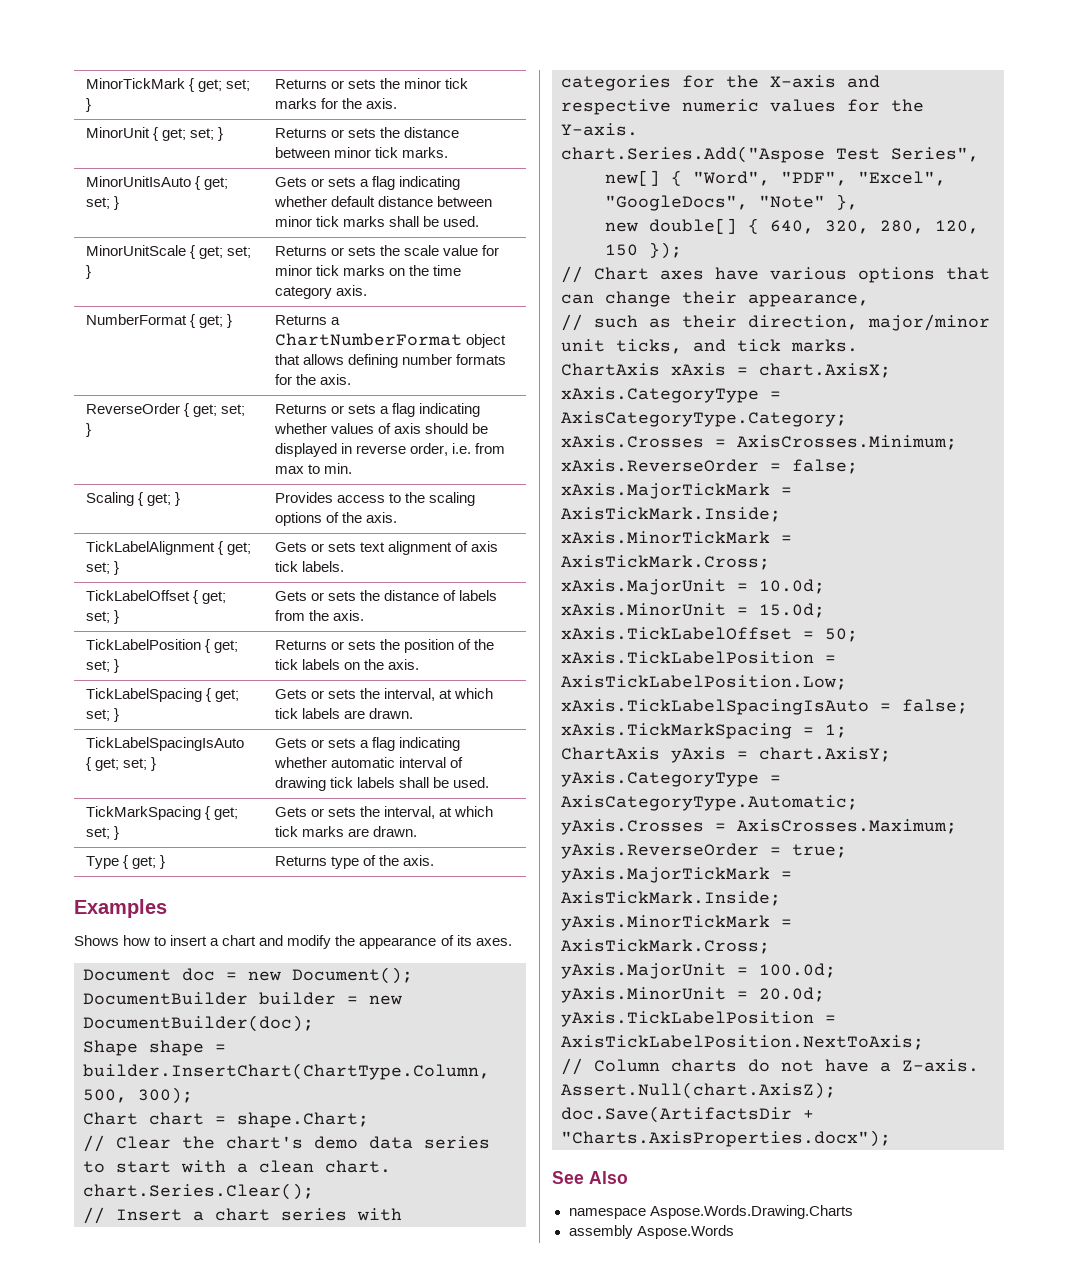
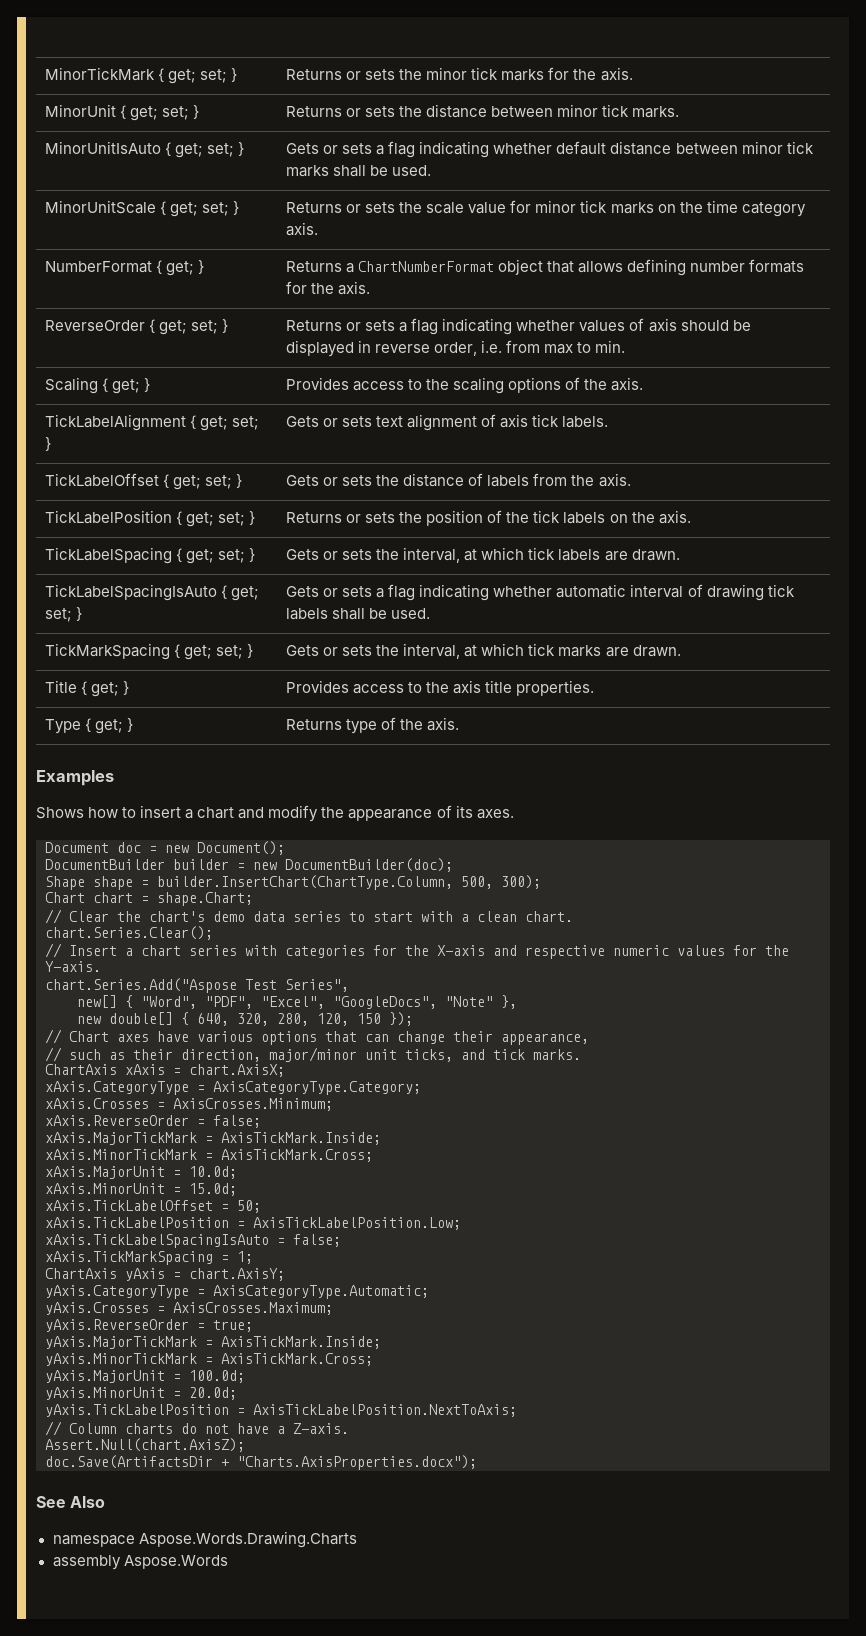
(418, 831) none -> [45,680,130,697] [286,680,595,696] // Title { get; } | Provides access to the axis title properties.

